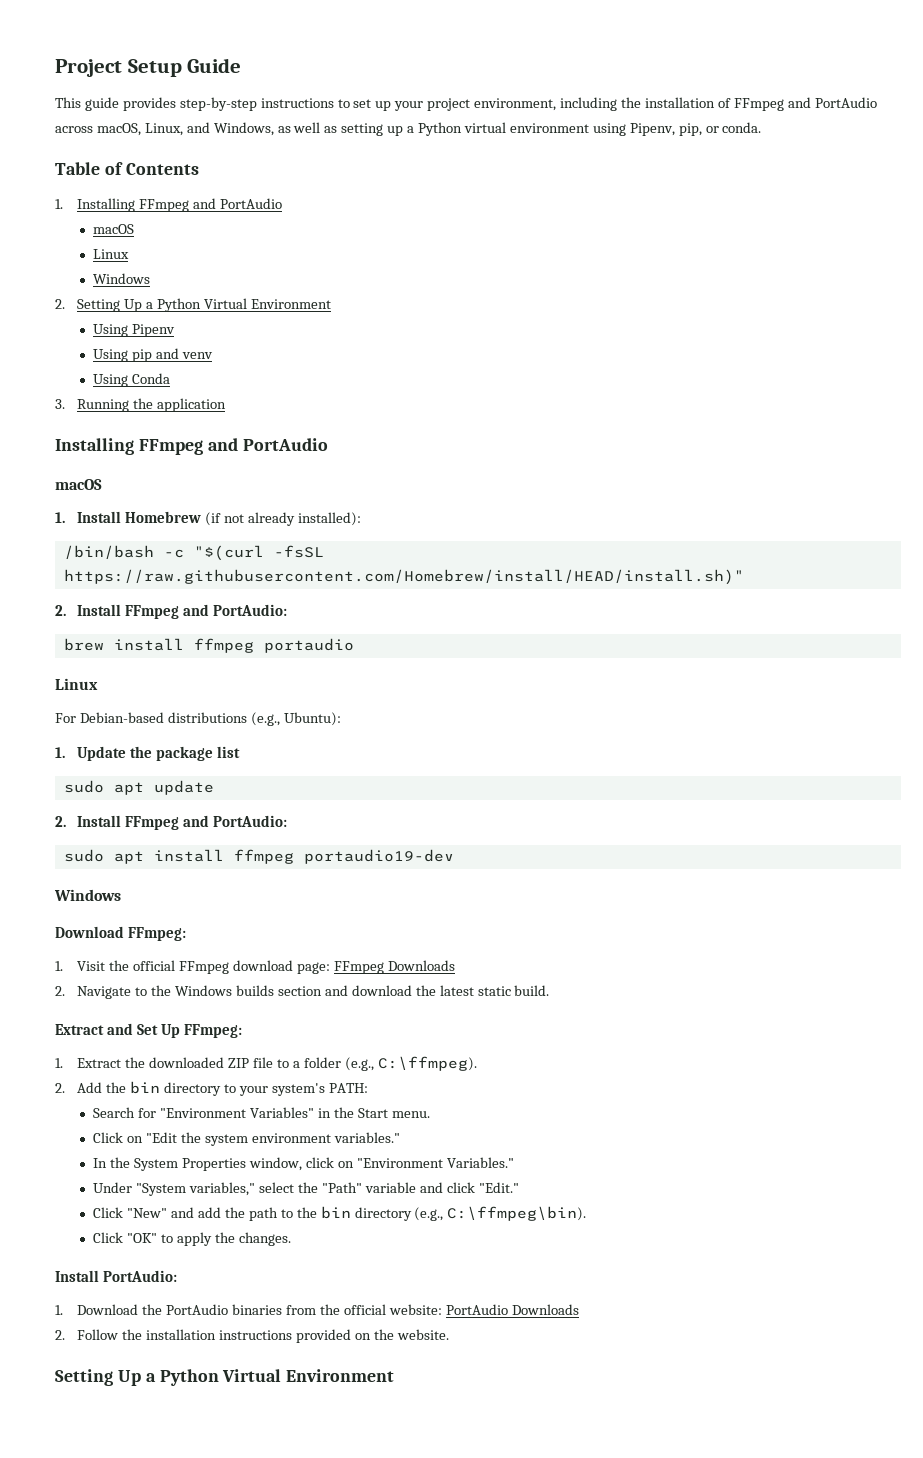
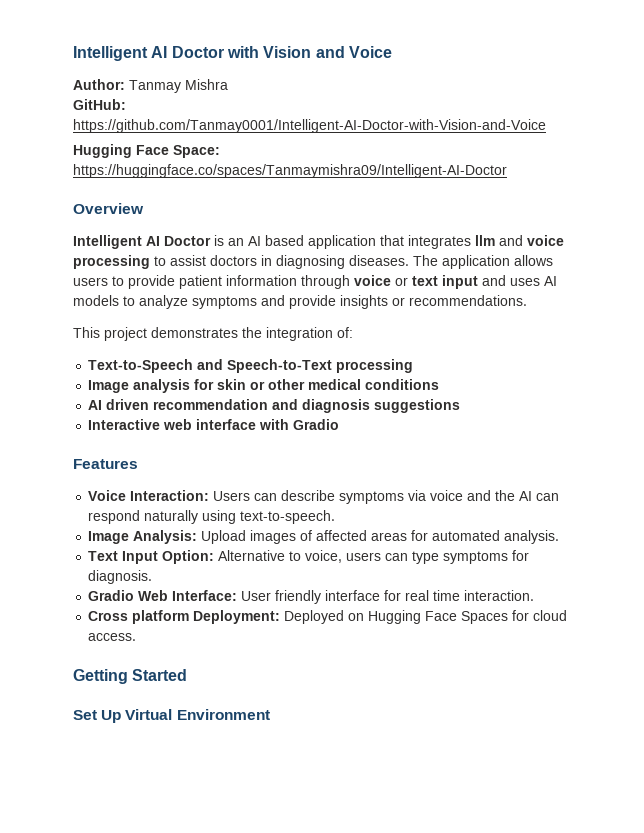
[55,58,242,77] [55,97,877,111] [55,122,762,136] [55,162,199,175] [55,198,283,212] [93,224,135,234] [93,249,130,259] [93,273,151,284] [55,298,331,312] [93,324,176,337] [93,348,214,362] [93,373,171,387] [55,398,227,412] [55,438,328,455] [55,479,102,490] [55,511,361,526] [63,545,324,561] [63,569,744,585] [55,604,288,619] [63,638,354,653] [55,678,98,690] [55,712,341,726] [55,746,241,761] [63,780,214,795] [55,815,288,830] [63,849,454,864] [54,889,121,901] [55,926,186,941] [55,960,455,974] [55,985,550,999] [55,1023,242,1038] [55,1056,477,1071] [55,1081,368,1096] [93,1107,430,1118] [93,1132,400,1146] [93,1157,514,1171] [93,1182,519,1196] [93,1206,587,1221] [93,1232,291,1246] [55,1270,177,1282] [55,1304,579,1315] [55,1329,449,1343] [55,1369,219,1386] Project Setup Guide // This guide provides step-by-step instructions to set up your project environment, including the installation of FFmpeg and PortAudio across macOS, Linux, and Windows, as well as setting up a Python virtual environment using Pipenv, pip, or conda. // Table of Contents // 1. Installing FFmpeg and PortAudio // macOS // Linux // Windows // 2. Setting Up a Python Virtual Environment // Using Pipenv // Using pip and venv // Using Conda // 3. Running the application // Installing FFmpeg and PortAudio // macOS // 1. Install Homebrew (if not already installed): // /bin/bash -c "$(curl -fsSL https://raw.githubusercontent.com/Homebrew/install/HEAD/install.sh)" // 2. Install FFmpeg and PortAudio: // brew install ffmpeg portaudio // Linux // For Debian-based distributions (e.g., Ubuntu): // 1. Update the package list // sudo apt update // 2. Install FFmpeg and PortAudio: // sudo apt install ffmpeg portaudio19-dev // Windows // Download FFmpeg: // 1. Visit the official FFmpeg download page: FFmpeg Downloads // 2. Navigate to the Windows builds section and download the latest static build. // Extract and Set Up FFmpeg: // 1. Extract the downloaded ZIP file to a folder (e.g., C:\ffmpeg). // 2. Add the bin directory to your system's PATH: // Search for "Environment Variables" in the Start menu. // Click on "Edit the system environment variables." // In the System Properties window, click on "Environment Variables." // Under "System variables," select the "Path" variable and click "Edit." // Click "New" and add the path to the bin directory (e.g., C:\ffmpeg\bin). // Click "OK" to apply the changes. // Install PortAudio: // 1. Download the PortAudio binaries from the official website: PortAudio Downloads // 2. Follow the installation instructions provided on the website. // Setting Up a Python -> [73,46,392,61] [73,79,228,93] [73,99,126,110] [73,119,546,133] [73,144,220,158] [73,164,507,178] [73,203,144,214] [73,235,564,249] [73,255,553,269] [73,275,557,289] [73,295,527,309] [73,327,353,341] [88,359,414,373] [88,379,440,393] [88,399,461,413] [88,419,340,430] [73,459,138,469] [88,490,560,504] [88,510,336,524] [88,530,560,544] [88,550,530,564] [88,570,153,584] [88,590,535,604] [88,610,568,624] [88,633,137,641] [73,669,188,684] [73,710,122,723] Intelligent AI Doctor with Vision and Voice // Author: Tanmay Mishra // GitHub: https://github.com/Tanmay0001/Intelligent-AI-Doctor-with-Vision-and-Voice // Hugging Face Space: https://huggingface.co/spaces/Tanmaymishra09/Intelligent-AI-Doctor // Overview // Intelligent AI Doctor is an AI based application that integrates llm and voice processing to assist doctors in diagnosing diseases. The application allows users to provide patient information through voice or text input and uses AI models to analyze symptoms and provide insights or recommendations. // This project demonstrates the integration of: // Text-to-Speech and Speech-to-Text processing // Image analysis for skin or other medical conditions // AI driven recommendation and diagnosis suggestions // Interactive web interface with Gradio // Features // Voice Interaction: Users can describe symptoms via voice and the AI can respond naturally using text-to-speech. // Image Analysis: Upload images of affected areas for automated analysis. // Text Input Option: Alternative to voice, users can type symptoms for diagnosis. // Gradio Web Interface: User friendly interface for real time interaction. // Cross platform Deployment: Deployed on Hugging Face Spaces for cloud access. // Getting Started // Set Up

